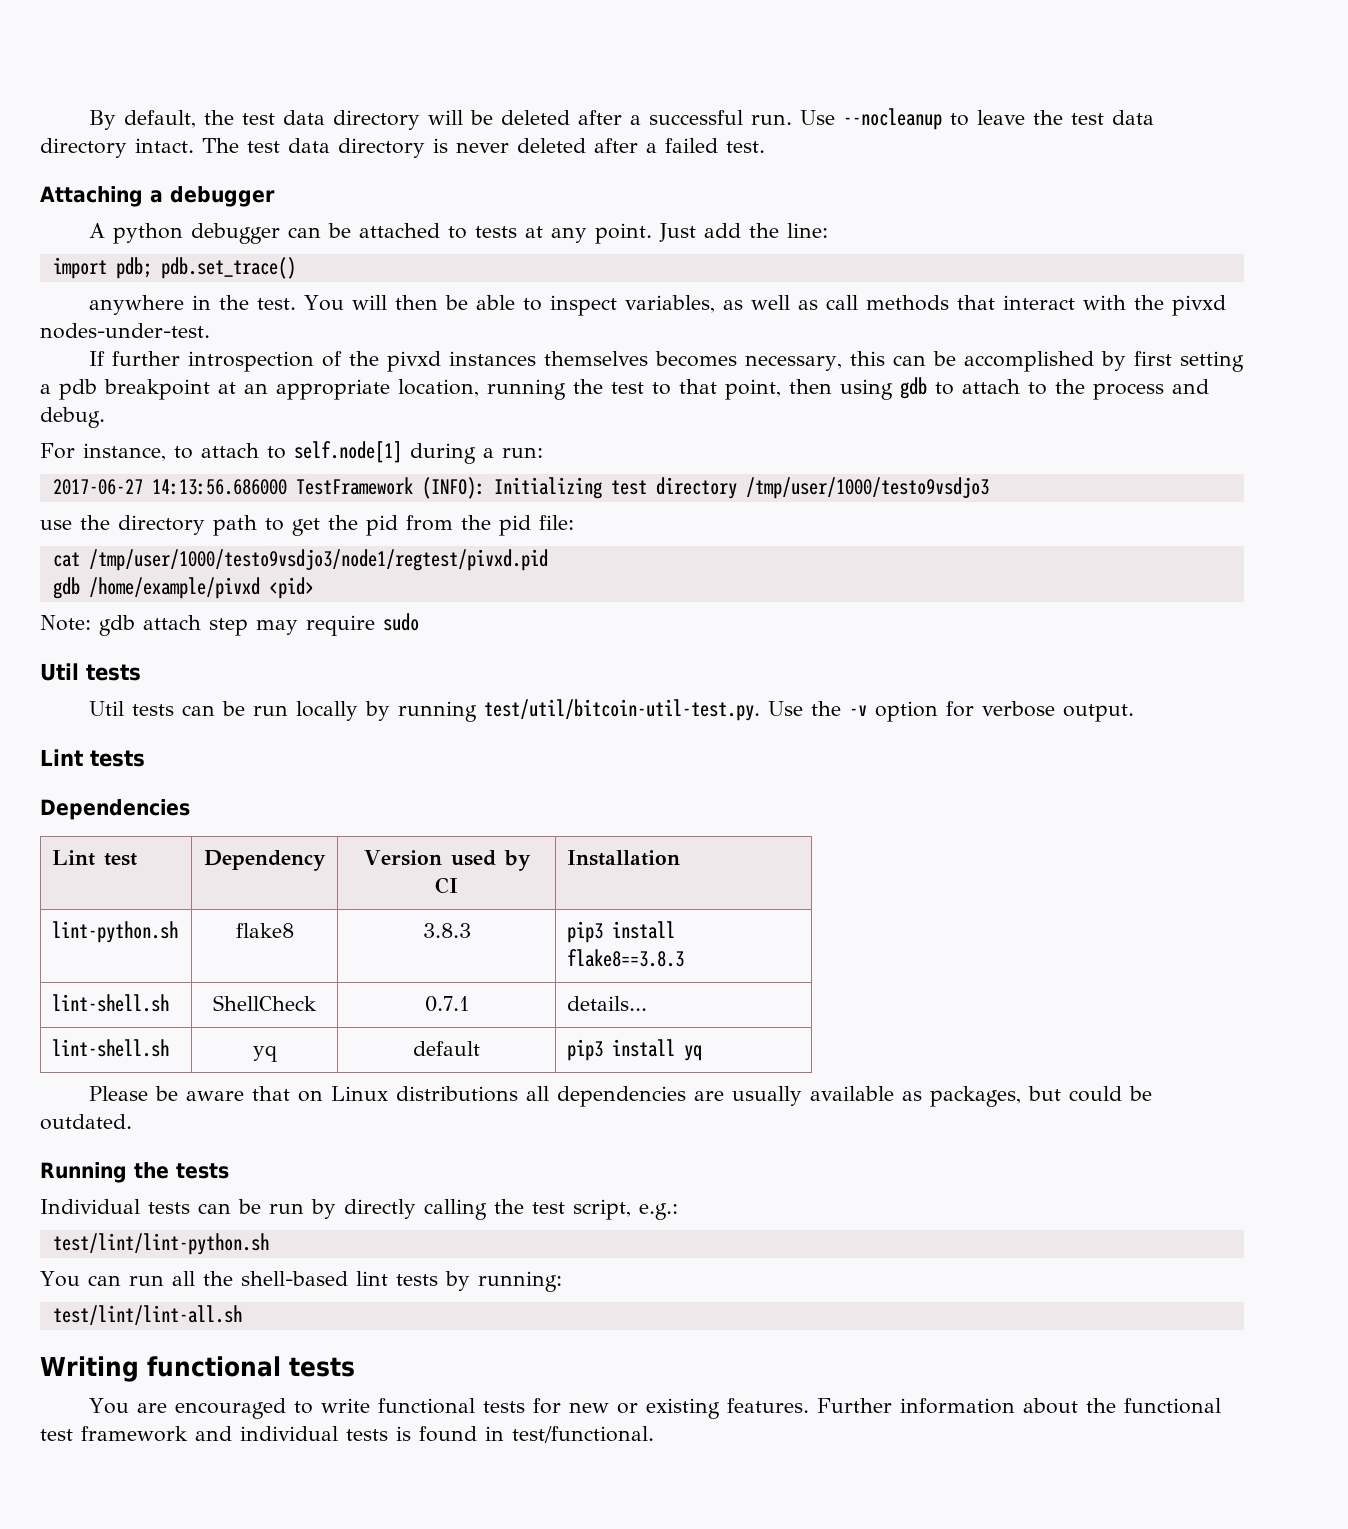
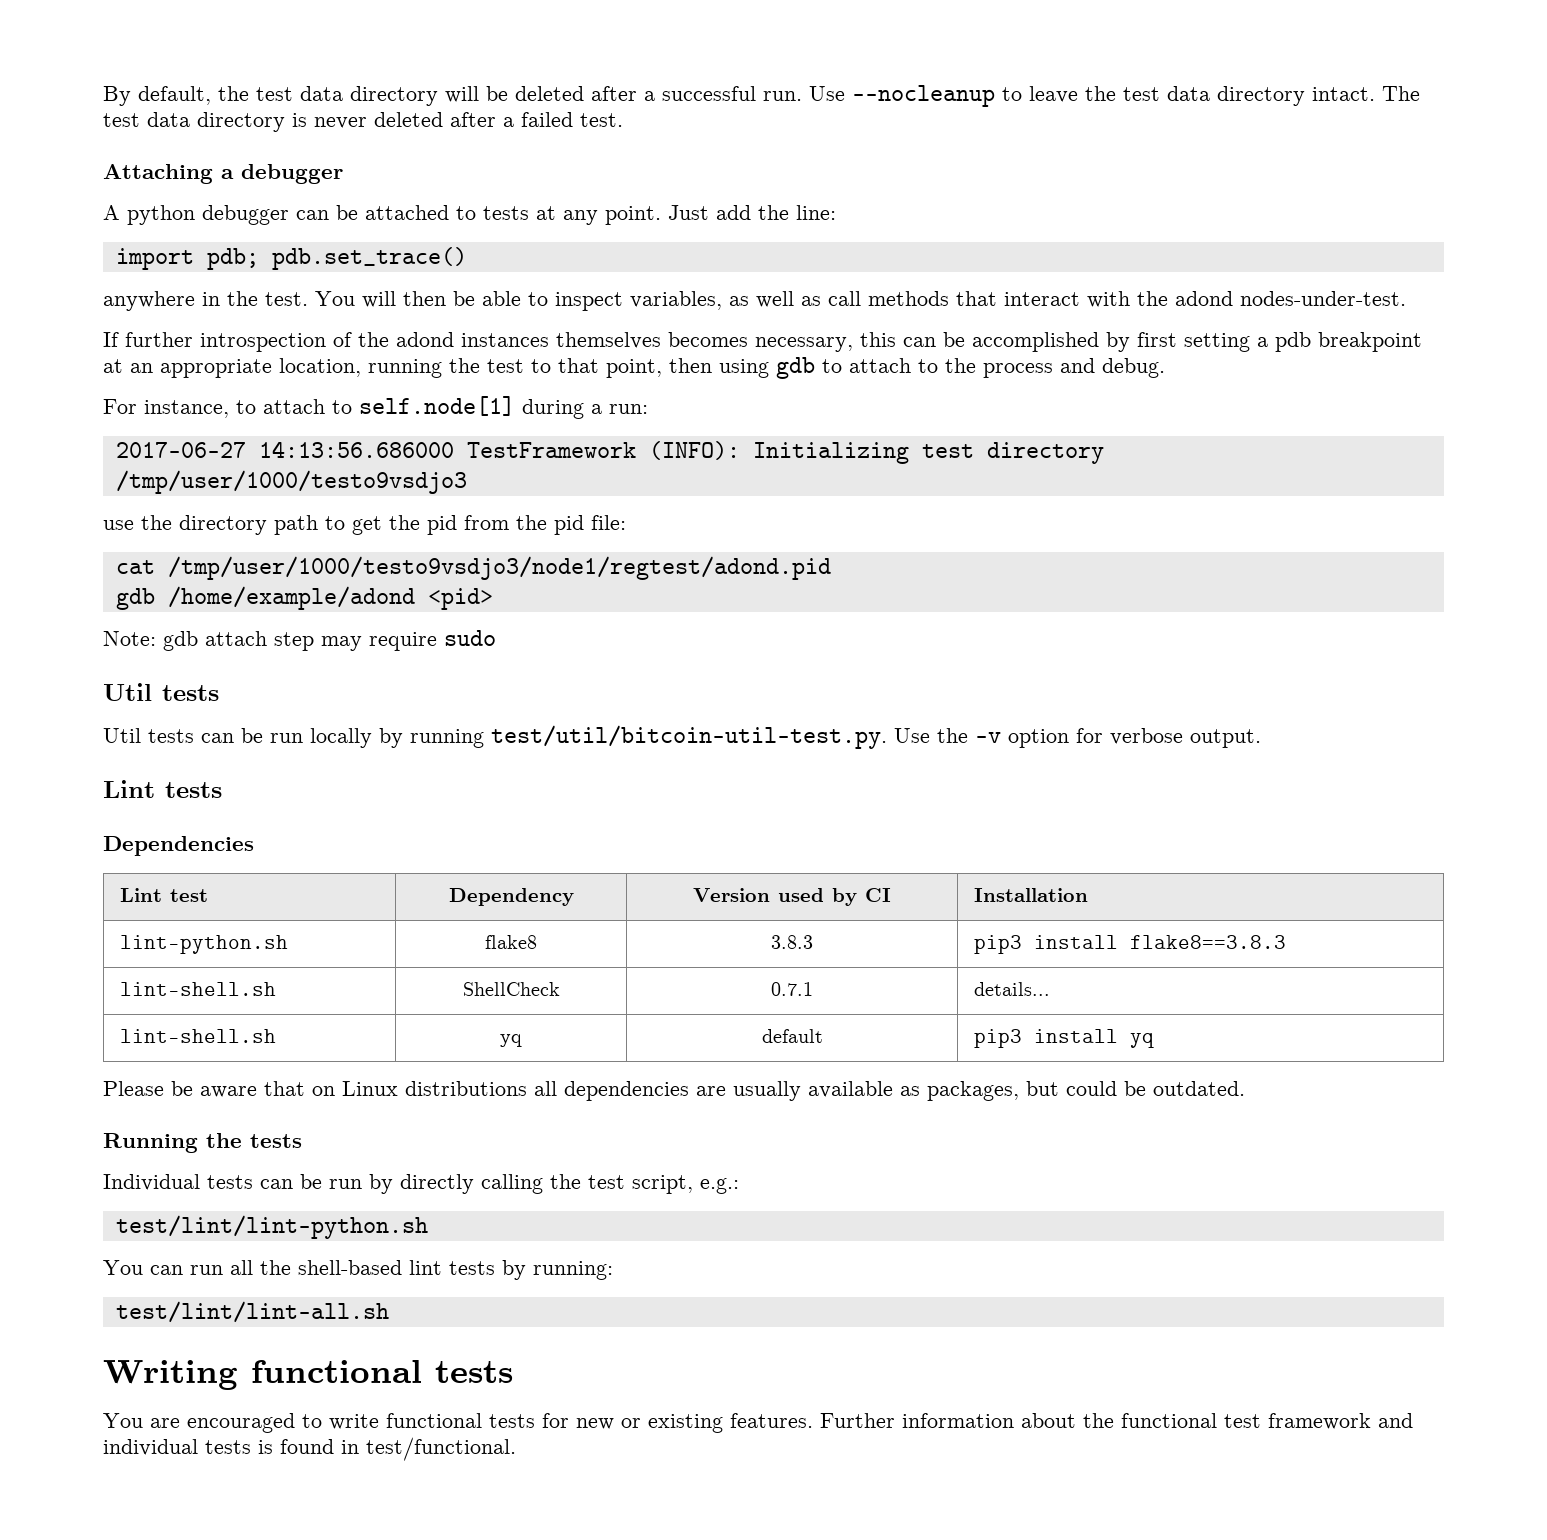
[1171,295,1226,316] pivxd -> [1175,291,1233,306] adond
[386,351,441,372] pivxd -> [396,332,454,347] adond
[88,549,548,571] [52,577,260,599] /tmp/user/1000/testo9vsdjo3/node1/regtest/pivxd.pid // gdb /home/example/pivxd -> [167,556,831,580] [115,586,415,610] /tmp/user/1000/testo9vsdjo3/node1/regtest/adond.pid // gdb /home/example/adond

